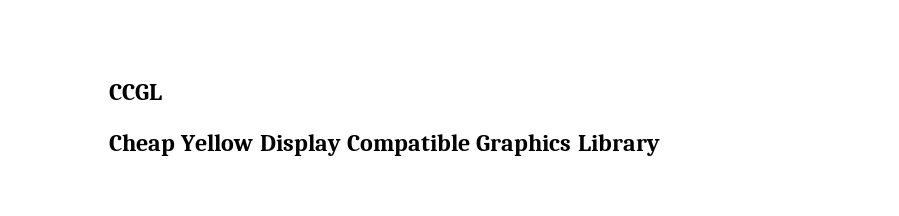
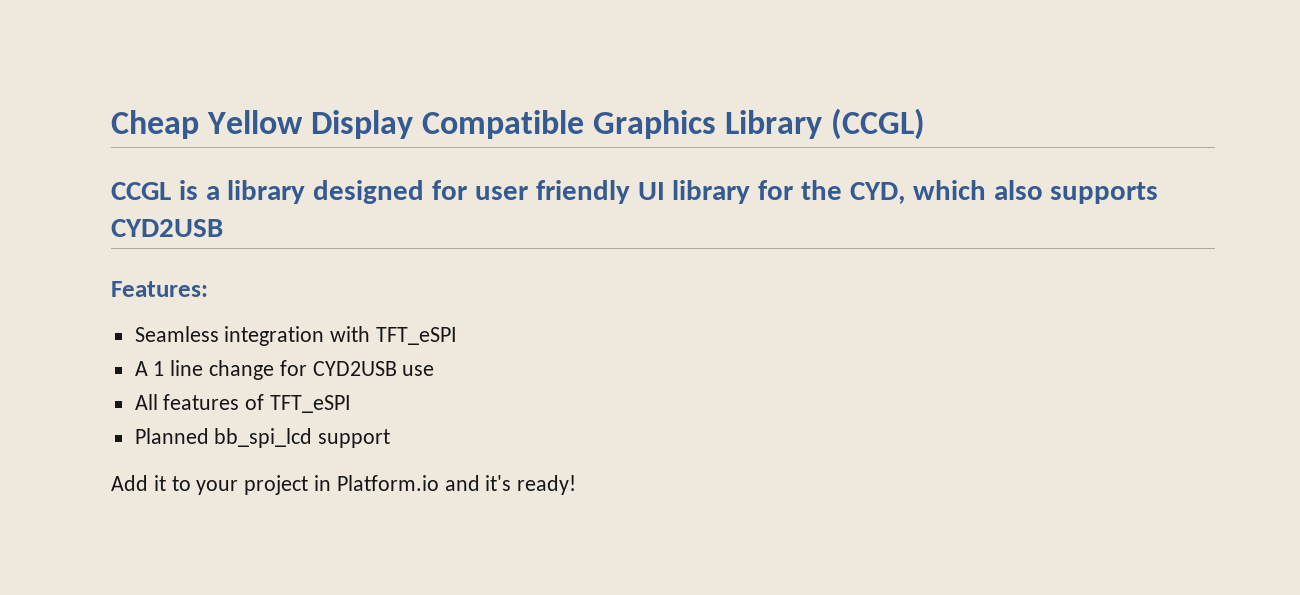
[109,84,162,100] CCGL // -> (111, 124) none
(660, 145) none -> [831,108,926,140] [111,180,1159,204] [111,219,223,237] [111,281,208,297] [134,326,458,346] [134,360,435,380] [134,394,352,413] [134,428,391,448] [111,475,577,495] (CCGL) // CCGL is a library designed for user friendly UI library for the CYD, which also supports CYD2USB // Features: // Seamless integration with TFT_eSPI // A 1 line change for CYD2USB use // All features of TFT_eSPI // Planned bb_spi_lcd support // Add it to your project in Platform.io and it's ready!

